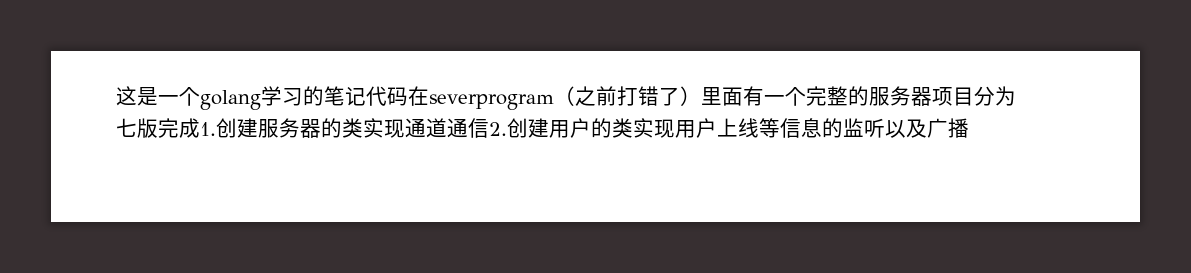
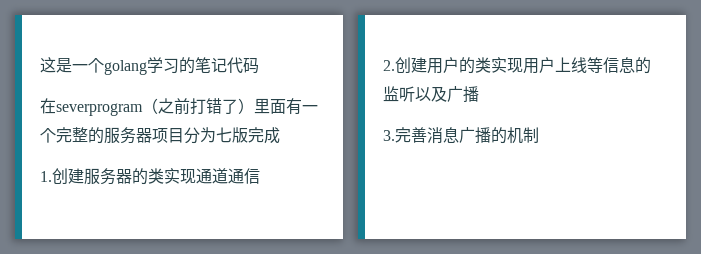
(408, 96) none -> (259, 65) //
(200, 128) none -> (280, 135) //
(489, 128) none -> (260, 176) //
(969, 128) none -> [383,127,539,144] // 3.完善消息广播的机制

